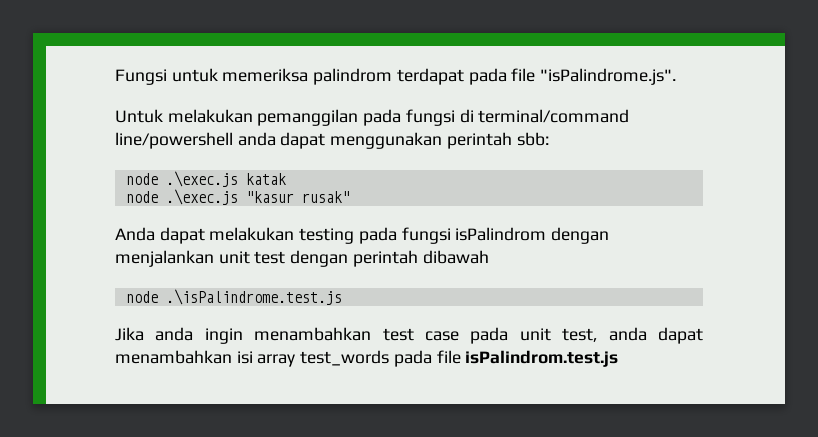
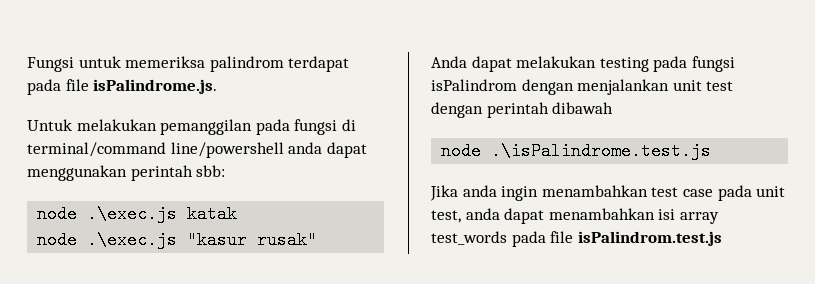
[540,68,677,85] "isPalindrome.js". -> [93,79,218,94] isPalindrome.js.

